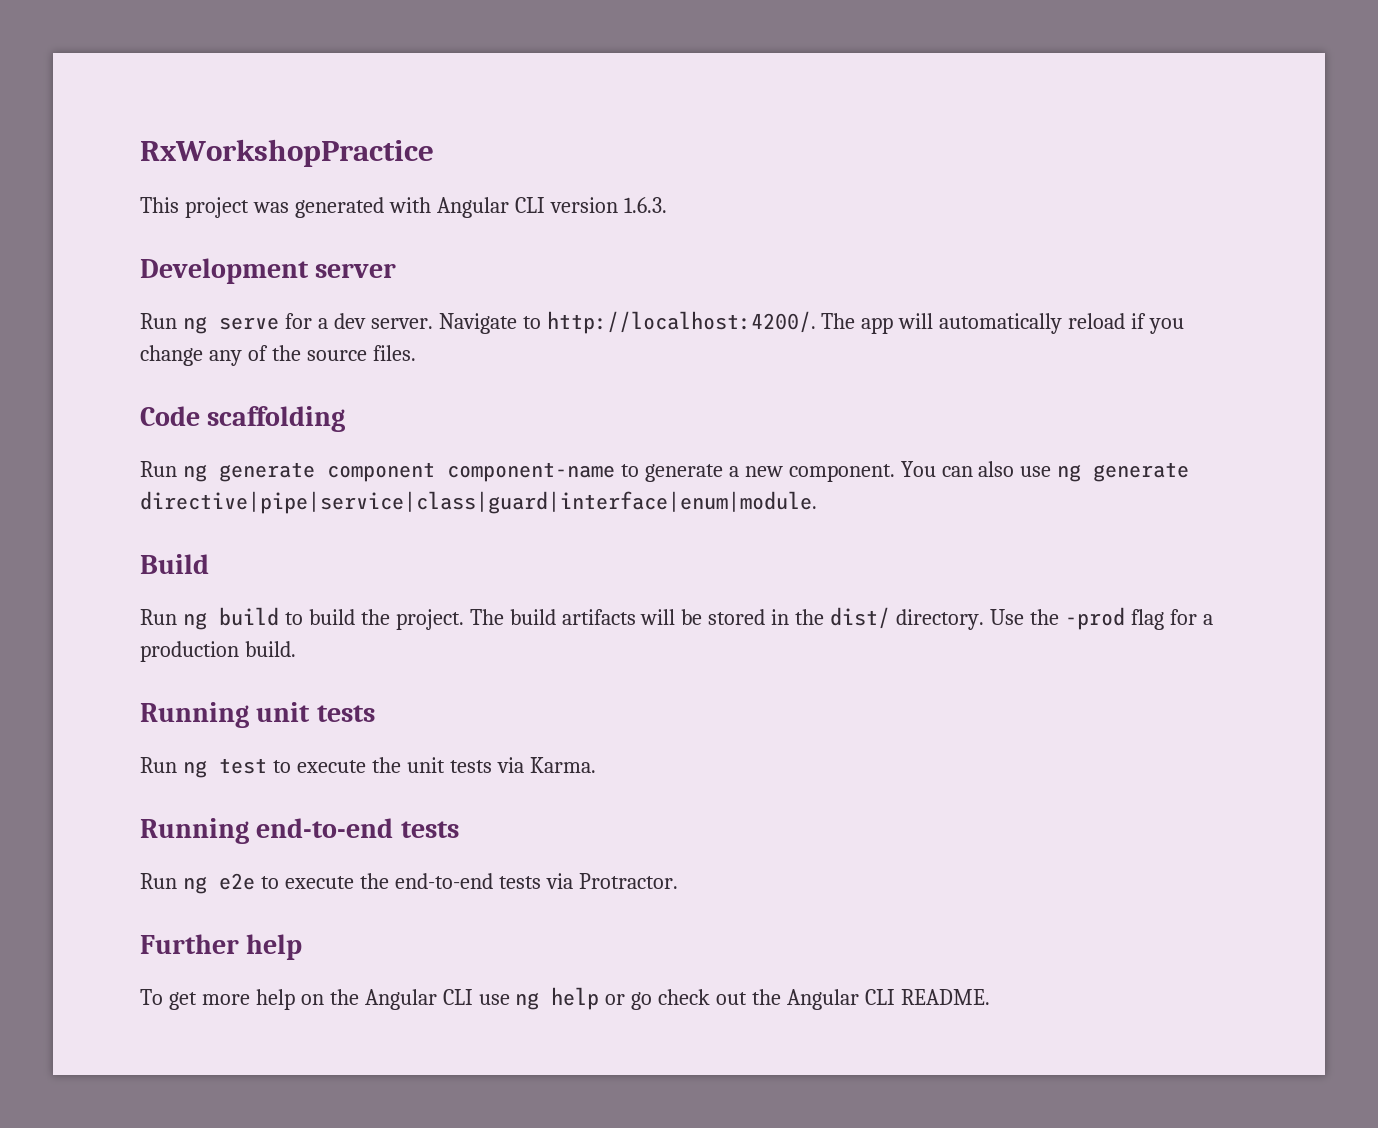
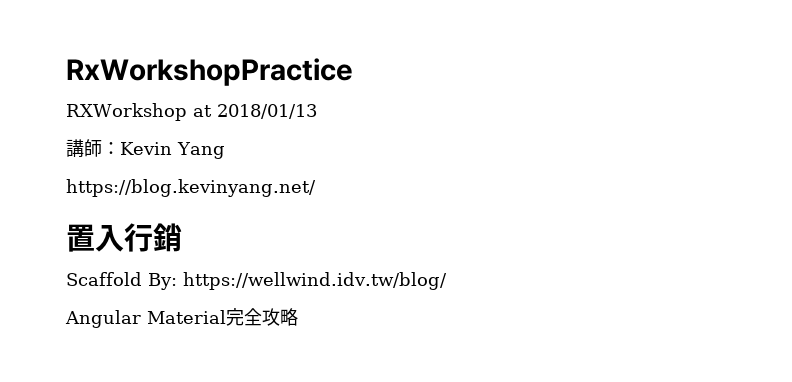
[140,197,667,218] [140,258,397,284] [140,311,1185,334] [140,345,416,366] [140,406,346,432] [140,461,1190,482] [140,491,817,514] [140,554,209,574] [140,607,1213,630] [140,641,296,662] [140,702,375,728] [140,757,596,778] [140,818,459,844] [140,873,678,894] [140,934,303,960] [140,987,990,1010] This project was generated with Angular CLI version 1.6.3. // Development server // Run ng serve for a dev server. Navigate to http://localhost:4200/. The app will automatically reload if you change any of the source files. // Code scaffolding // Run ng generate component component-name to generate a new component. You can also use ng generate directive|pipe|service|class|guard|interface|enum|module. // Build // Run ng build to build the project. The build artifacts will be stored in the dist/ directory. Use the -prod flag for a production build. // Running unit tests // Run ng test to execute the unit tests via Karma. // Running end-to-end tests // Run ng e2e to execute the end-to-end tests via Protractor. // Further help // To get more help on the Angular CLI use ng help or go check out the Angular CLI README. -> [66,103,317,121] [66,139,225,159] [66,179,316,197] [66,223,182,252] [66,272,447,290] [65,308,298,328] RXWorkshop at 2018/01/13 // 講師：Kevin Yang // https://blog.kevinyang.net/ // 置入行銷 // Scaffold By: https://wellwind.idv.tw/blog/ // Angular Material完全攻略

